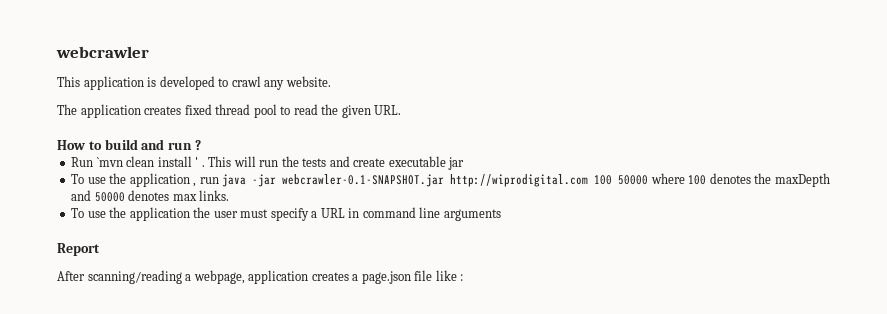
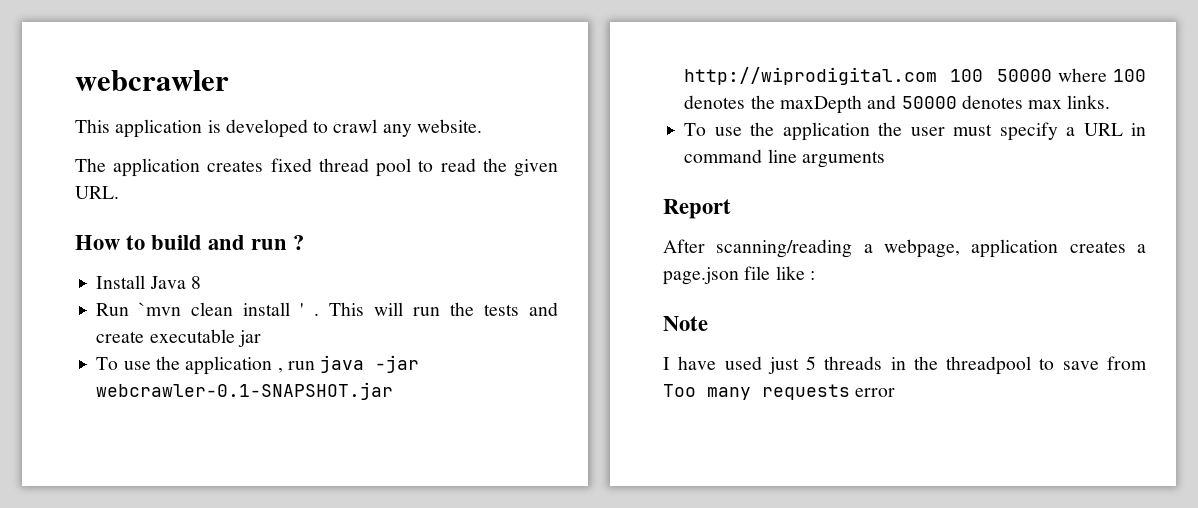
(201, 145) none -> [96,275,201,289] // Install Java 8
(464, 277) none -> [663,316,708,331] [663,356,1147,375] [663,384,896,400] // Note // I have used just 5 threads in the threadpool to save from Too many requests error

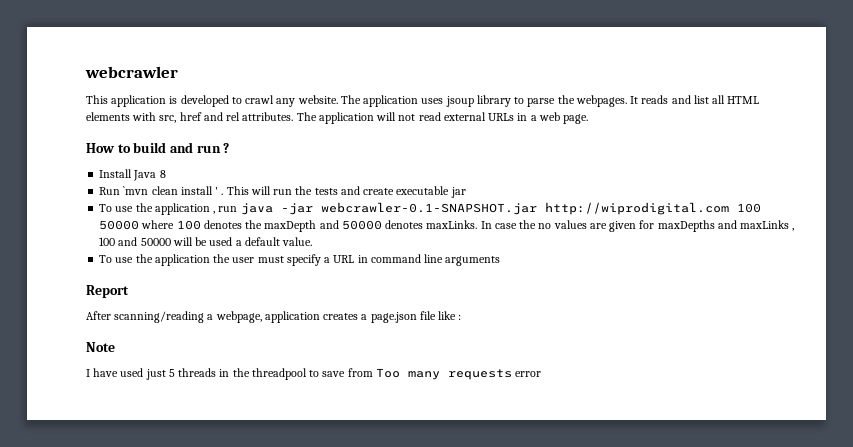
[75,158,558,177] [75,186,119,199] // The application creates fixed thread pool to read the given URL. -> [340,95,760,107] [86,112,589,124] The application uses jsoup library to parse the webpages. It reads and list all HTML elements with src, href and rel attributes. The application will not read external URLs in a web page.
[1028,95,1111,109] max links. -> [426,220,795,232] [99,237,313,246] maxLinks. In case the no values are given for maxDepths and maxLinks , 100 and 50000 will be used a default value.

